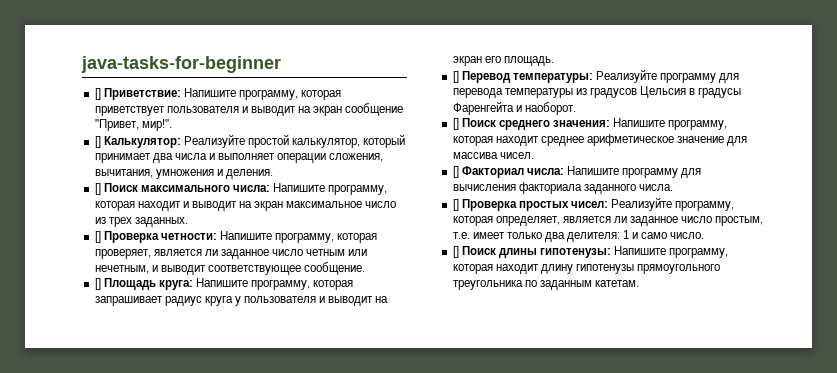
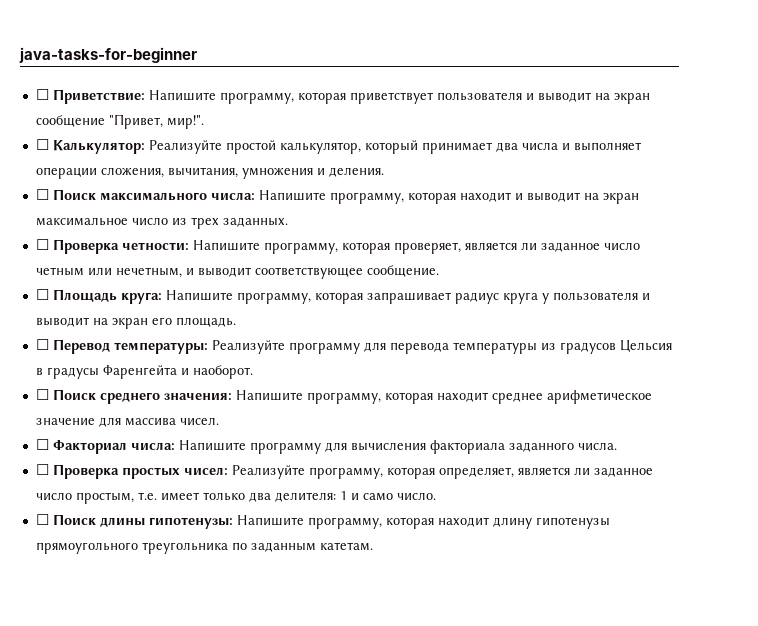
[94,88,101,100] [] -> [35,89,49,100] ☐
[94,136,101,148] [] -> [35,139,49,150] ☐
[94,183,101,195] [] -> [35,189,49,200] ☐
[94,231,101,243] [] -> [35,239,49,250] ☐
[94,278,101,290] [] -> [35,289,49,300] ☐
[452,71,459,83] [] -> [35,339,49,350] ☐
[452,118,459,130] [] -> [35,389,49,400] ☐
[452,166,459,178] [] -> [35,439,49,450] ☐
[452,199,459,211] [] -> [35,464,49,475] ☐
[452,246,459,258] [] -> [35,514,49,525] ☐

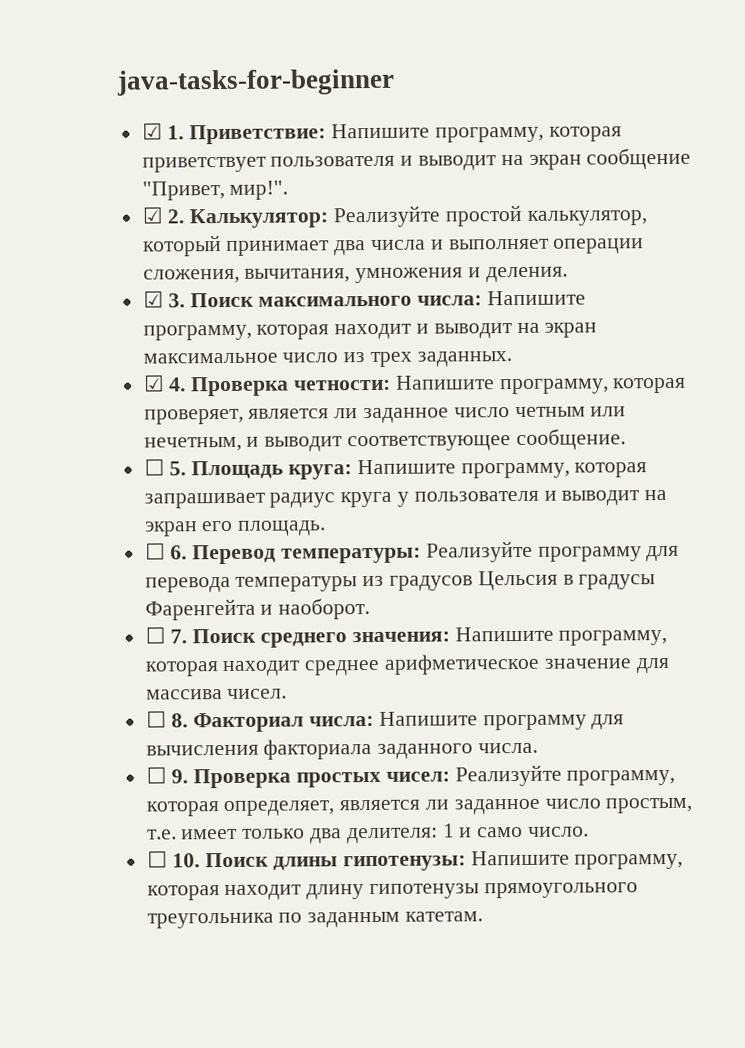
[35,89,49,100] ☐ -> [141,122,185,140] ☑ 1.
[35,139,49,150] ☐ -> [141,206,185,224] ☑ 2.
[35,189,49,200] ☐ -> [142,290,186,308] ☑ 3.
[35,239,49,250] ☐ -> [142,374,187,392] ☑ 4.
(49, 294) none -> [169,461,187,476] 5.
(49, 344) none -> [170,545,188,560] 6.
(49, 394) none -> [170,629,188,644] 7.
(49, 444) none -> [171,713,189,728] 8.
(49, 469) none -> [171,769,189,784] 9.
(49, 519) none -> [172,853,201,868] 10.

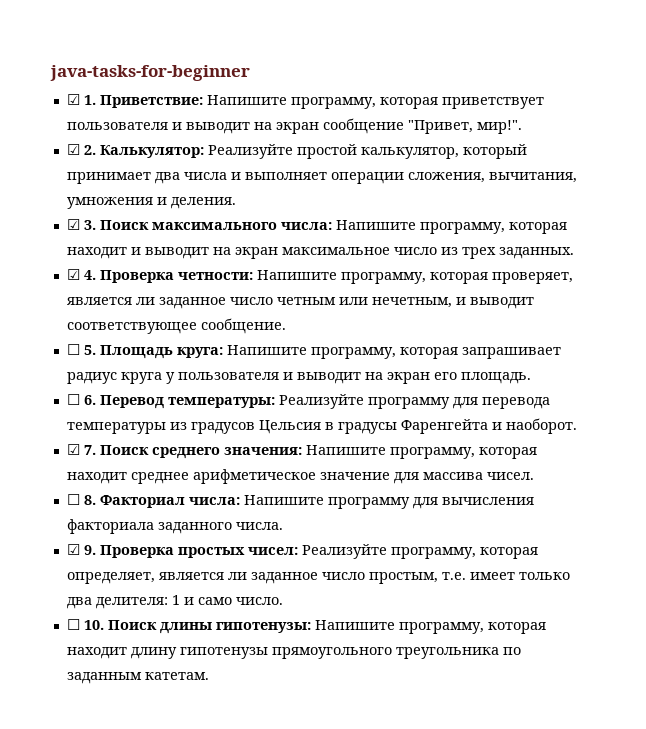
[144,626,166,644] ☐ -> [66,444,80,455] ☑
[145,766,167,784] ☐ -> [66,544,80,555] ☑

